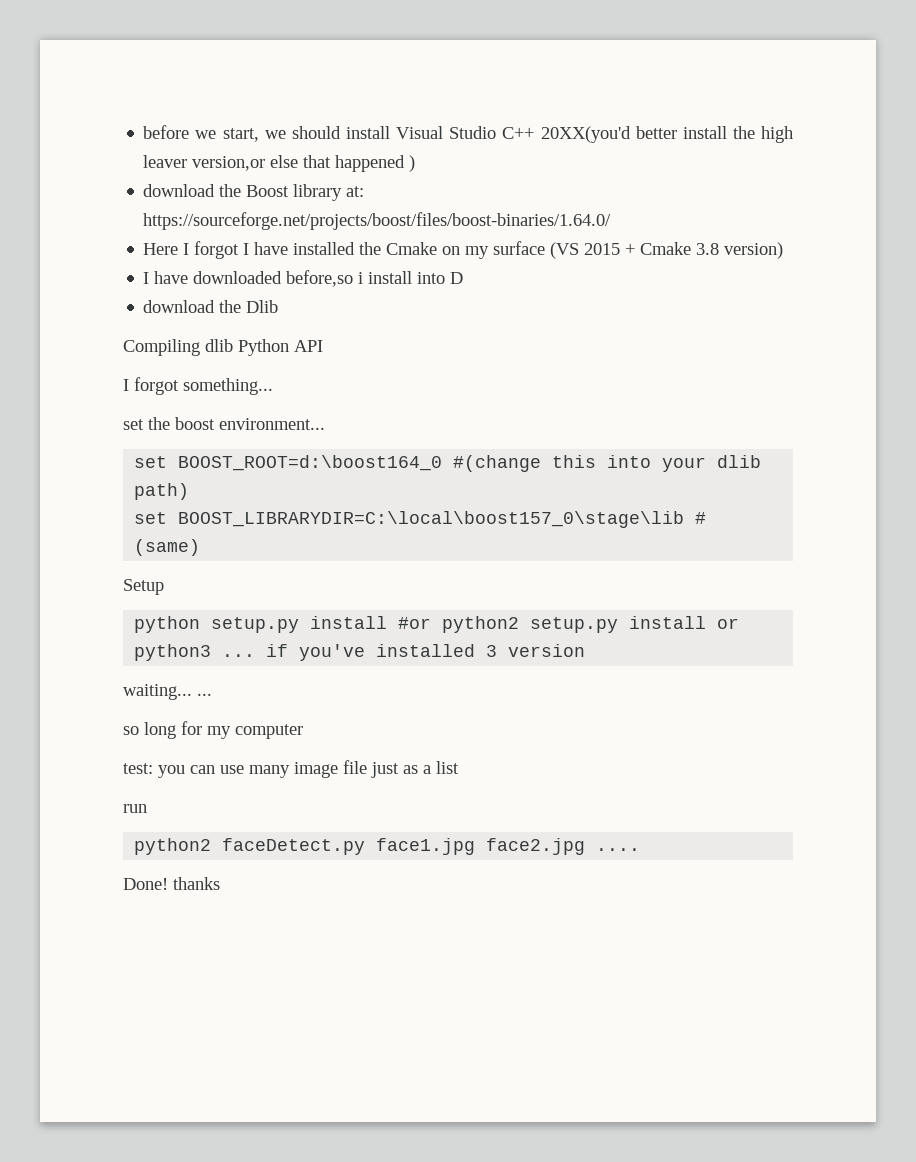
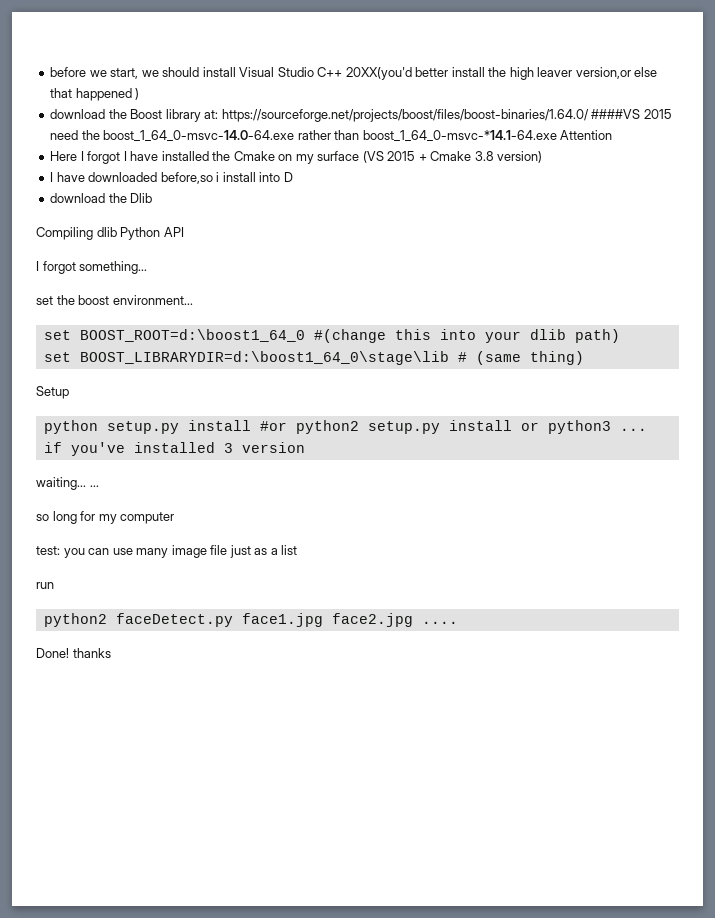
(612, 221) none -> [591,109,672,119] [50,130,613,142] ####VS 2015 need the boost_1_64_0-msvc-14.0-64.exe rather than boost_1_64_0-msvc-*14.1-64.exe Attention
[178,455,443,471] BOOST_ROOT=d:\boost164_0 -> [79,329,305,342] BOOST_ROOT=d:\boost1_64_0
[178,511,707,528] [134,539,201,556] BOOST_LIBRARYDIR=C:\local\boost157_0\stage\lib # (same) -> [79,351,584,365] BOOST_LIBRARYDIR=d:\boost1_64_0\stage\lib # (same thing)

